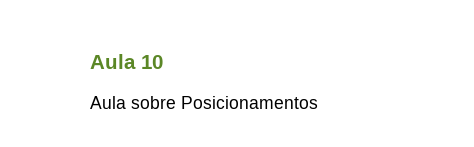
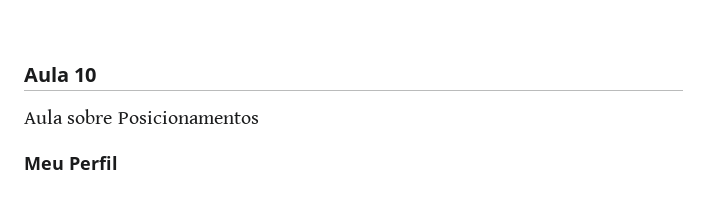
(318, 102) none -> [24,156,118,170] // Meu Perfil

